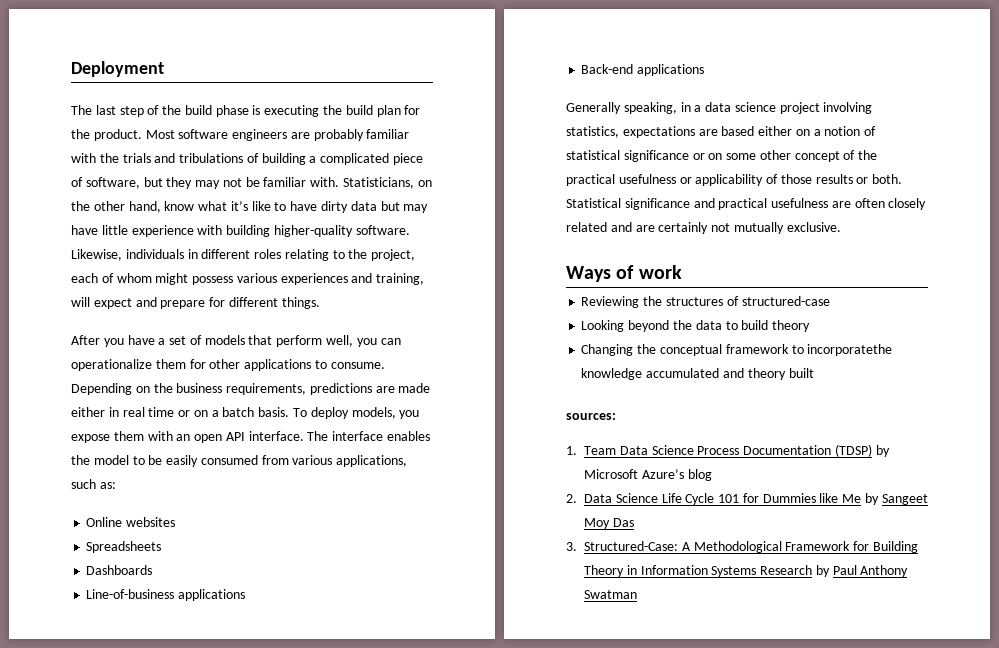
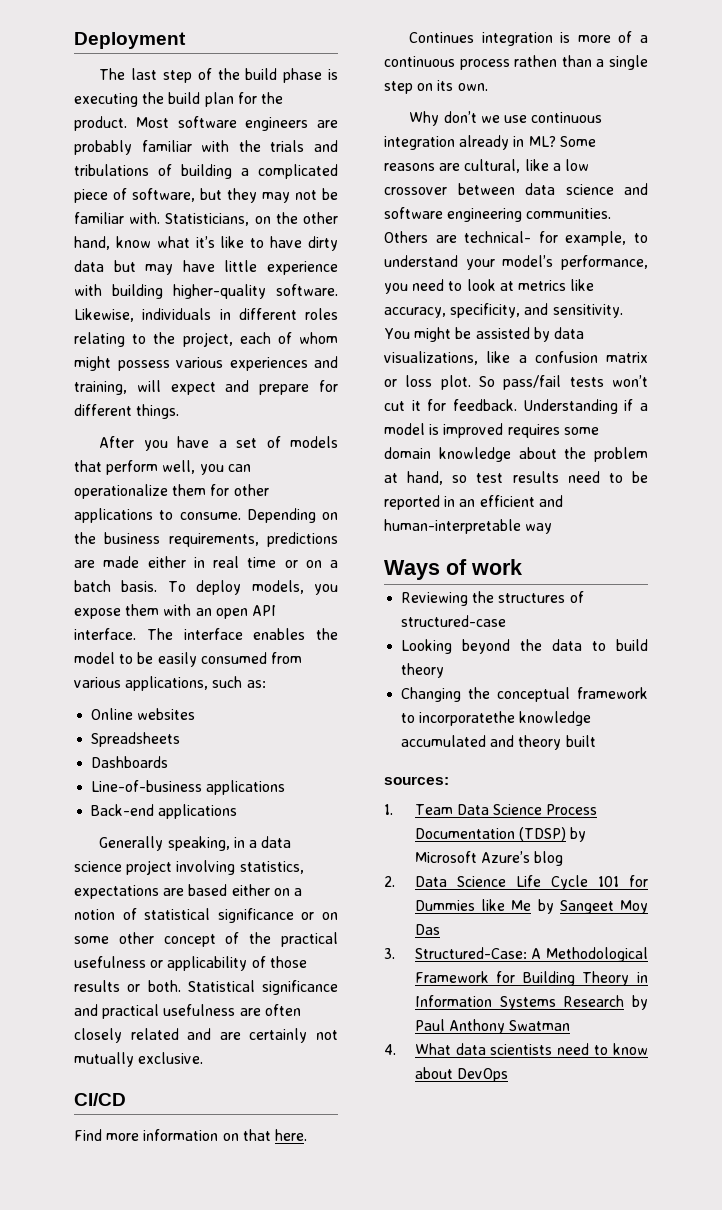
(841, 227) none -> [74,1093,126,1106] [74,1129,307,1141] [409,31,648,46] [384,55,648,70] [384,80,488,94] [409,111,603,126] [384,135,596,150] [384,159,589,173] [384,183,648,195] [384,207,612,222] [384,231,648,246] [384,255,648,270] [384,279,595,294] [384,303,623,318] [384,327,584,342] [384,351,648,365] [384,375,648,390] [384,399,648,414] [384,423,599,438] [384,447,648,462] [384,471,648,485] [384,495,563,510] [384,519,553,534] // CI/CD // Find more information on that here. // Continues integration is more of a continuous process rathen than a single step on its own. // Why don’t we use continuous integration already in ML? Some reasons are cultural, like a low crossover between data science and software engineering communities. Others are technical- for example, to understand your model’s performance, you need to look at metrics like accuracy, specificity, and sensitivity. You might be assisted by data visualizations, like a confusion matrix or loss plot. So pass/fail tests won’t cut it for feedback. Understanding if a model is improved requires some domain knowledge about the problem at hand, so test results need to be reported in an efficient and human-interpretable way
(637, 594) none -> [384,1043,648,1055] [414,1067,508,1082] // 4. What data scientists need to know about DevOps

